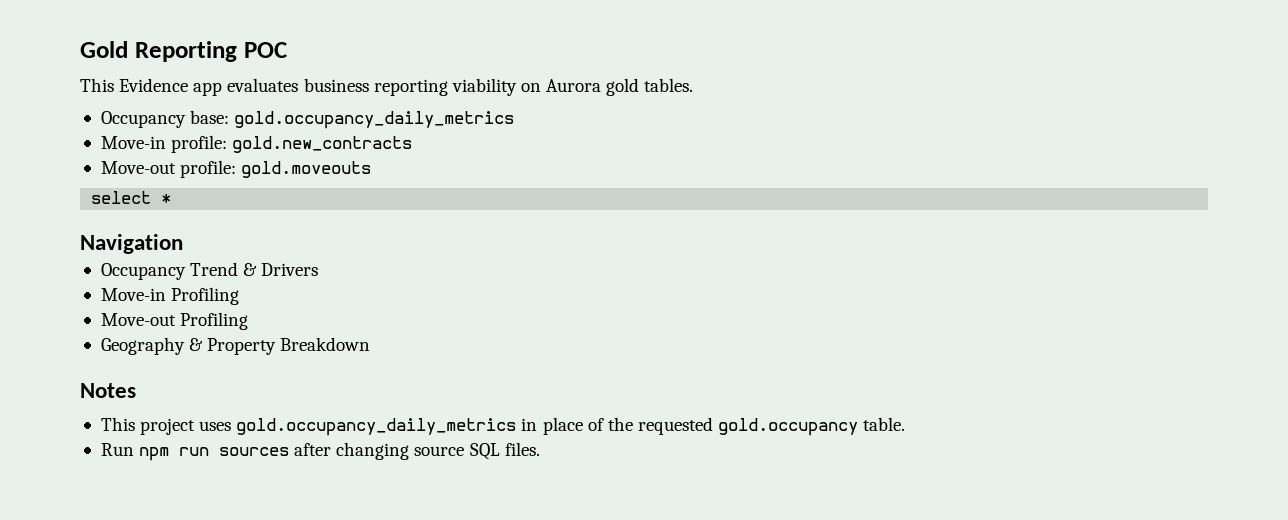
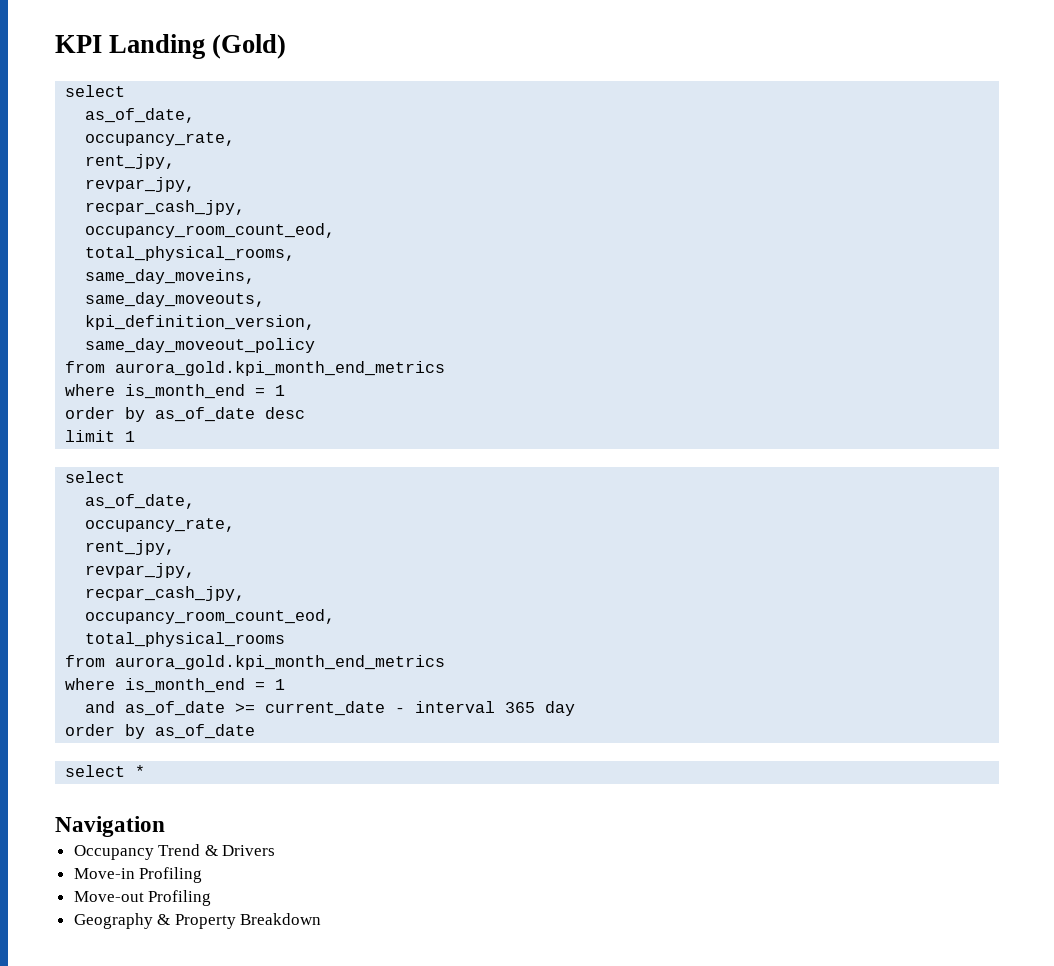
[80,41,287,62] [80,78,694,96] [100,110,515,129] [100,135,413,153] [100,160,372,178] Gold Reporting POC // This Evidence app evaluates business reporting viability on Aurora gold tables. // Occupancy base: gold.occupancy_daily_metrics // Move-in profile: gold.new_contracts // Move-out profile: gold.moveouts -> [55,34,287,59] [65,85,126,97] [85,108,196,123] [85,132,236,146] [85,154,176,169] [85,177,196,192] [85,200,246,215] [85,223,336,238] [85,246,296,261] [85,269,256,284] [85,292,266,307] [85,315,316,330] [85,338,316,353] [65,361,446,376] [65,384,286,399] [65,407,306,422] [65,430,136,442] [65,471,126,483] [85,494,196,509] [85,518,236,532] [85,540,176,555] [85,563,196,578] [85,586,246,601] [85,609,336,624] [85,632,286,647] [65,655,446,670] [65,678,286,693] [85,701,576,716] [65,724,256,739] KPI Landing (Gold) // select // as_of_date, // occupancy_rate, // rent_jpy, // revpar_jpy, // recpar_cash_jpy, // occupancy_room_count_eod, // total_physical_rooms, // same_day_moveins, // same_day_moveouts, // kpi_definition_version, // same_day_moveout_policy // from aurora_gold.kpi_month_end_metrics // where is_month_end = 1 // order by as_of_date desc // limit 1 // select // as_of_date, // occupancy_rate, // rent_jpy, // revpar_jpy, // recpar_cash_jpy, // occupancy_room_count_eod, // total_physical_rooms // from aurora_gold.kpi_month_end_metrics // where is_month_end = 1 // and as_of_date >= current_date - interval 365 day // order by as_of_date
[80,383,136,398] [100,417,906,436] [100,442,540,461] // Notes // This project uses gold.occupancy_daily_metrics in place of the requested gold.occupancy table. // Run npm run sources after changing source SQL files. -> (322, 919) none

